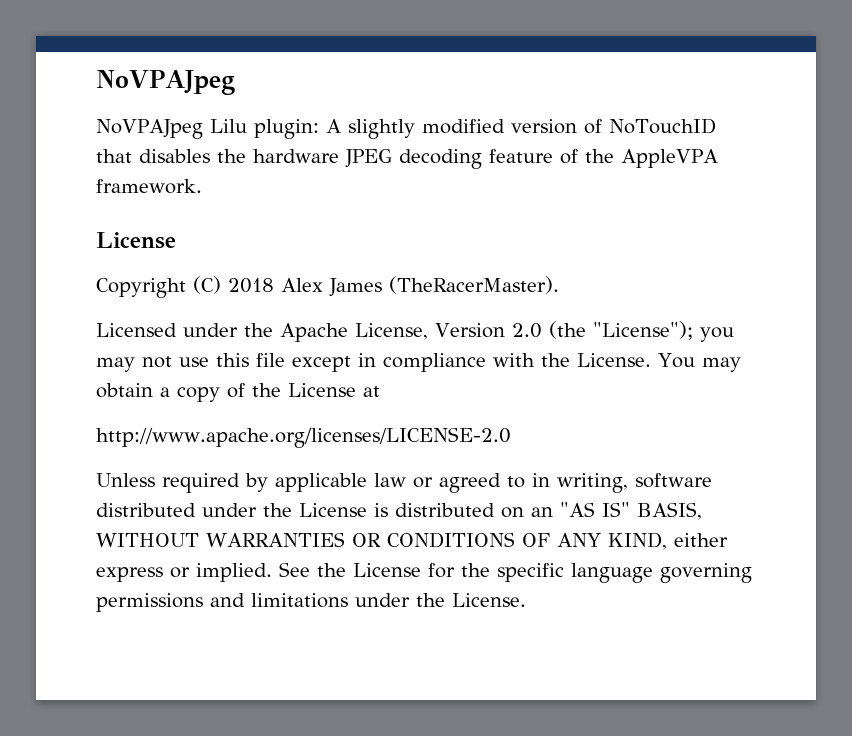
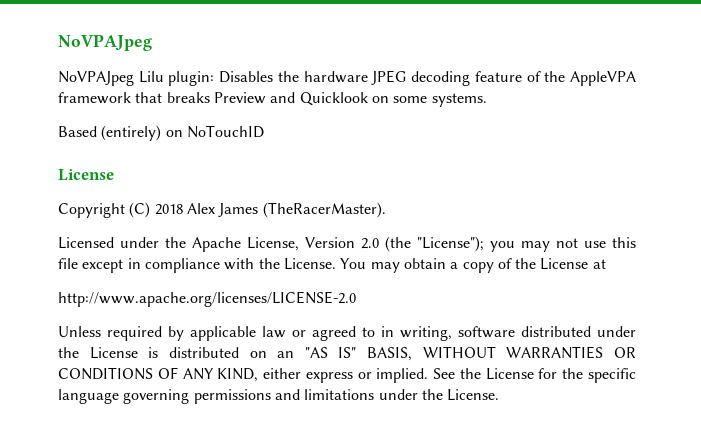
[325,118,716,139] [96,149,210,163] A slightly modified version of NoTouchID that disables -> [219,71,274,83] Disables
[96,179,202,194] framework. -> [58,92,487,107] [58,125,264,141] framework that breaks Preview and Quicklook on some systems. // Based (entirely) on NoTouchID

